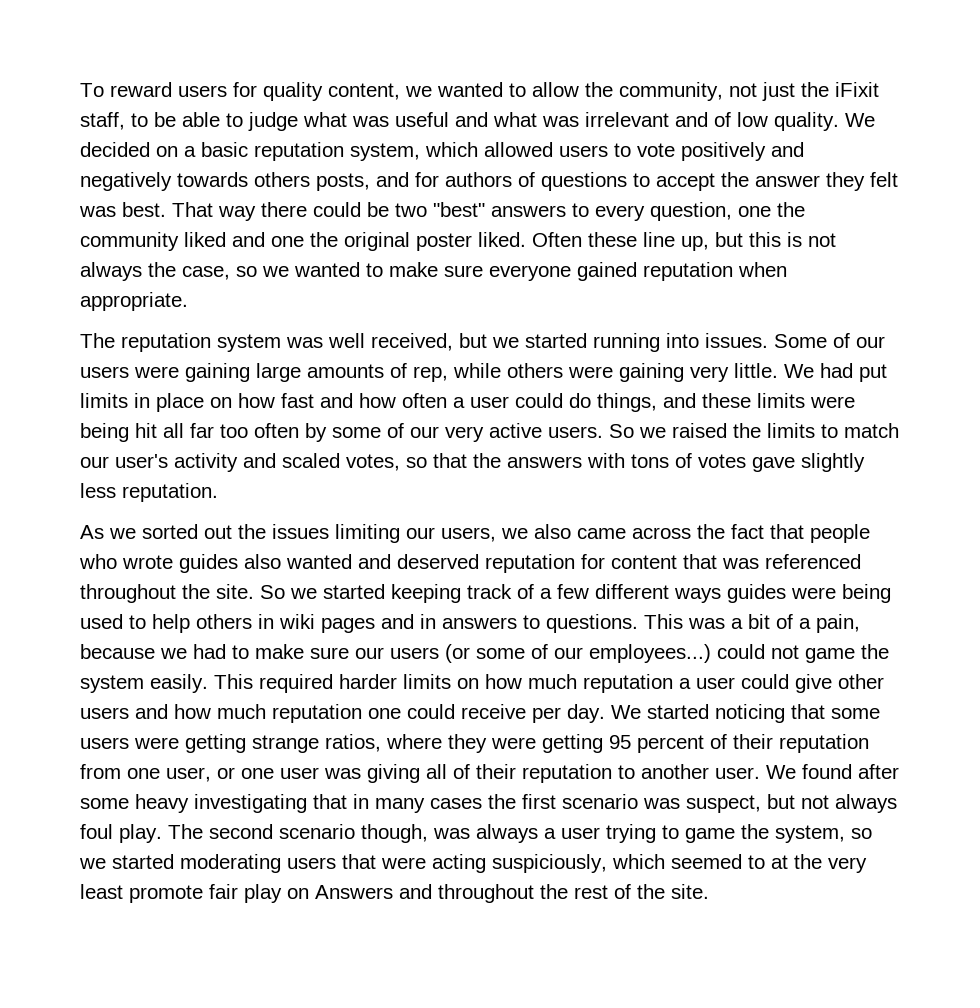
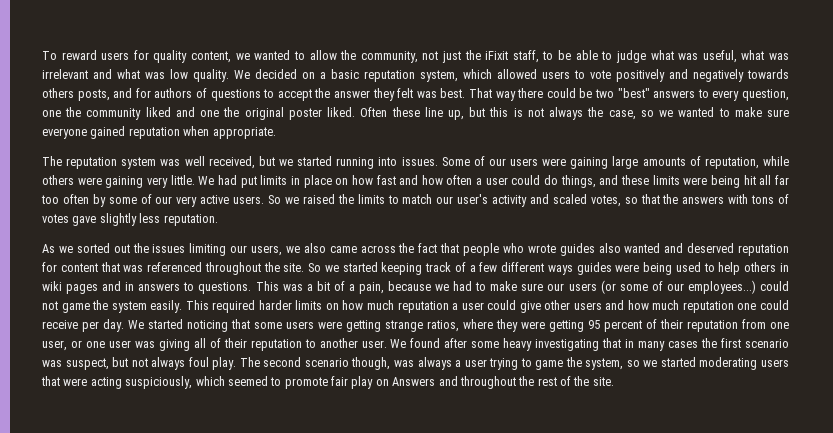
[395,112,488,127] useful and -> [702,50,737,63] useful,
[714,112,731,127] of -> [117,69,165,79] what was
[413,366,448,382] rep, -> [704,157,759,169] reputation,
[771,854,867,873] [80,884,123,899] at the very least -> (282, 381) none

